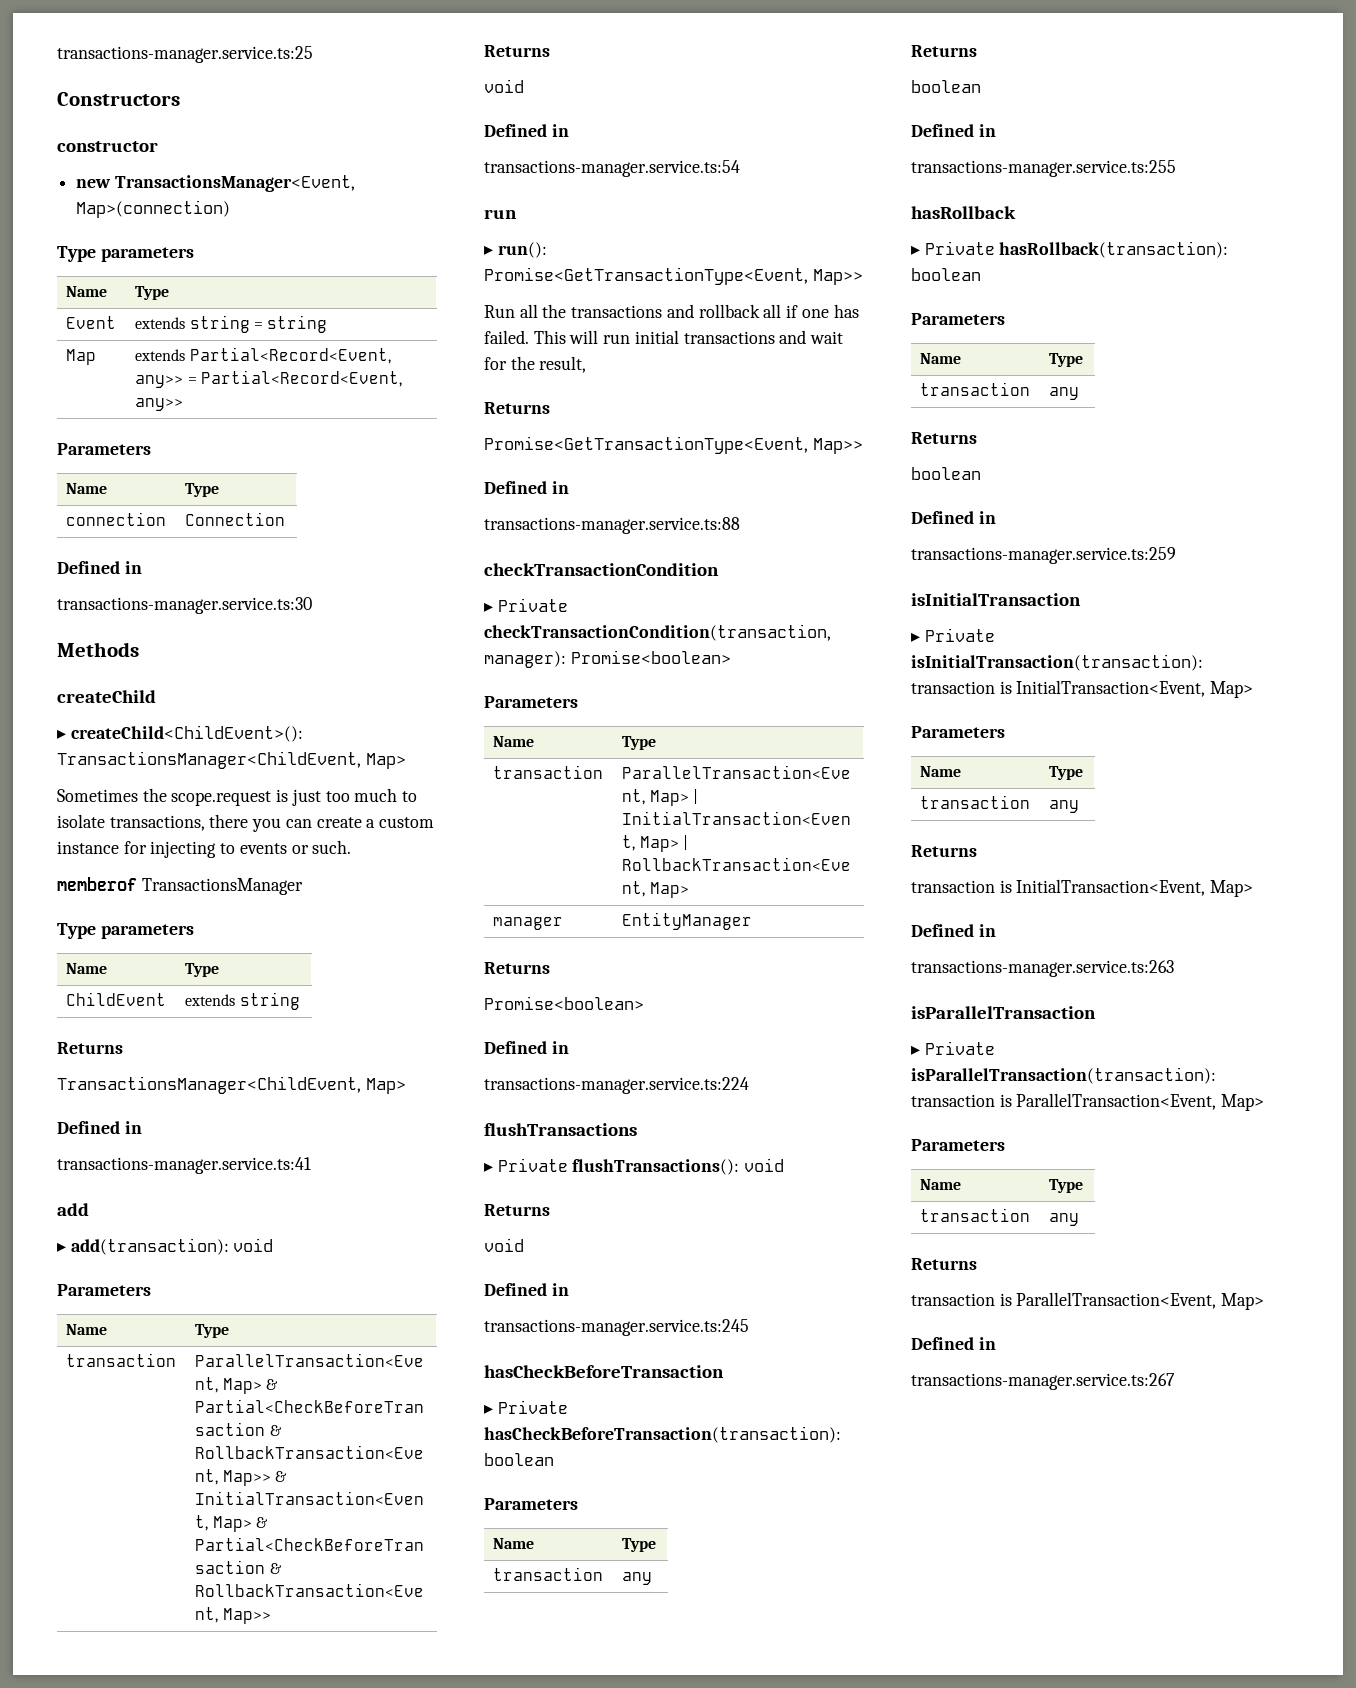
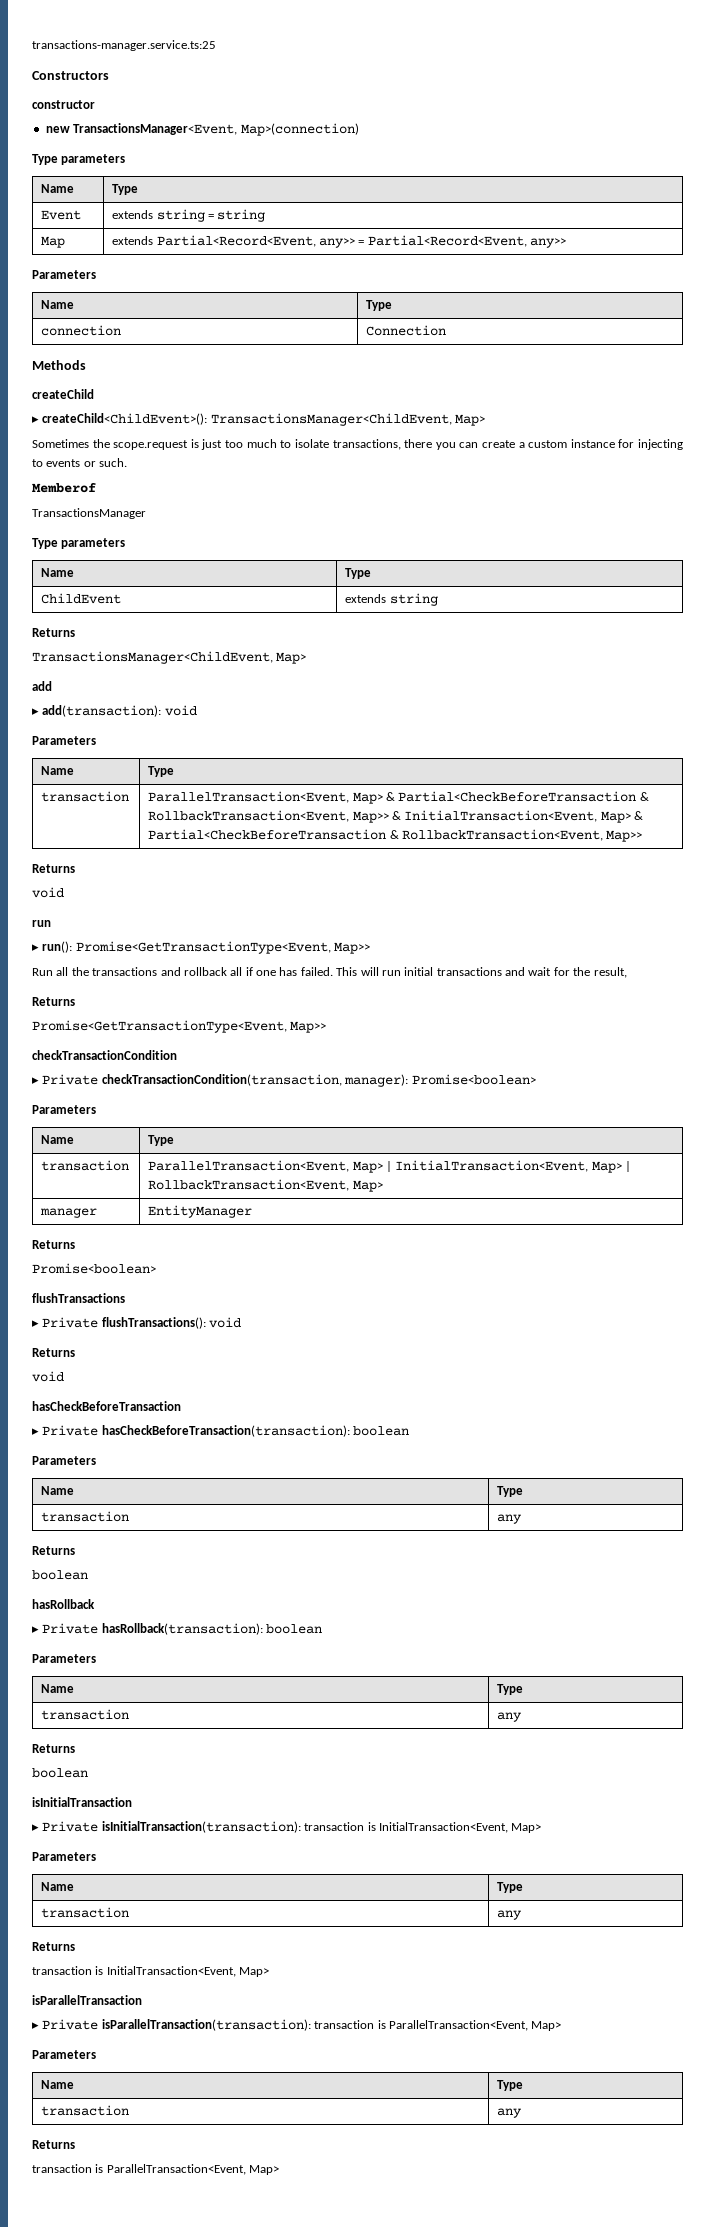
[57,561,142,574] [57,597,312,614] // Defined in // transactions-manager.service.ts:30 -> (447, 330) none
[57,877,137,891] memberof -> [32,483,96,493] Memberof //
[57,1121,142,1134] [57,1157,311,1174] // Defined in // transactions-manager.service.ts:41 -> (307, 658) none
[484,124,569,137] [484,160,740,177] // Defined in // transactions-manager.service.ts:54 -> (64, 892) none
[484,481,569,494] [484,517,740,534] // Defined in // transactions-manager.service.ts:88 -> (327, 1027) none
[484,1041,569,1054] [484,1077,749,1094] // Defined in // transactions-manager.service.ts:224 -> (156, 1268) none
[484,1283,569,1296] [484,1319,749,1336] // Defined in // transactions-manager.service.ts:245 -> (64, 1376) none
[911,124,996,137] [911,160,1176,177] // Defined in // transactions-manager.service.ts:255 -> (88, 1575) none
[911,511,996,524] [911,547,1176,564] // Defined in // transactions-manager.service.ts:259 -> (88, 1773) none
[911,924,996,937] [911,960,1174,977] // Defined in // transactions-manager.service.ts:263 -> (270, 1972) none
[911,1337,996,1350] [911,1373,1175,1390] // Defined in // transactions-manager.service.ts:267 -> (280, 2170) none

